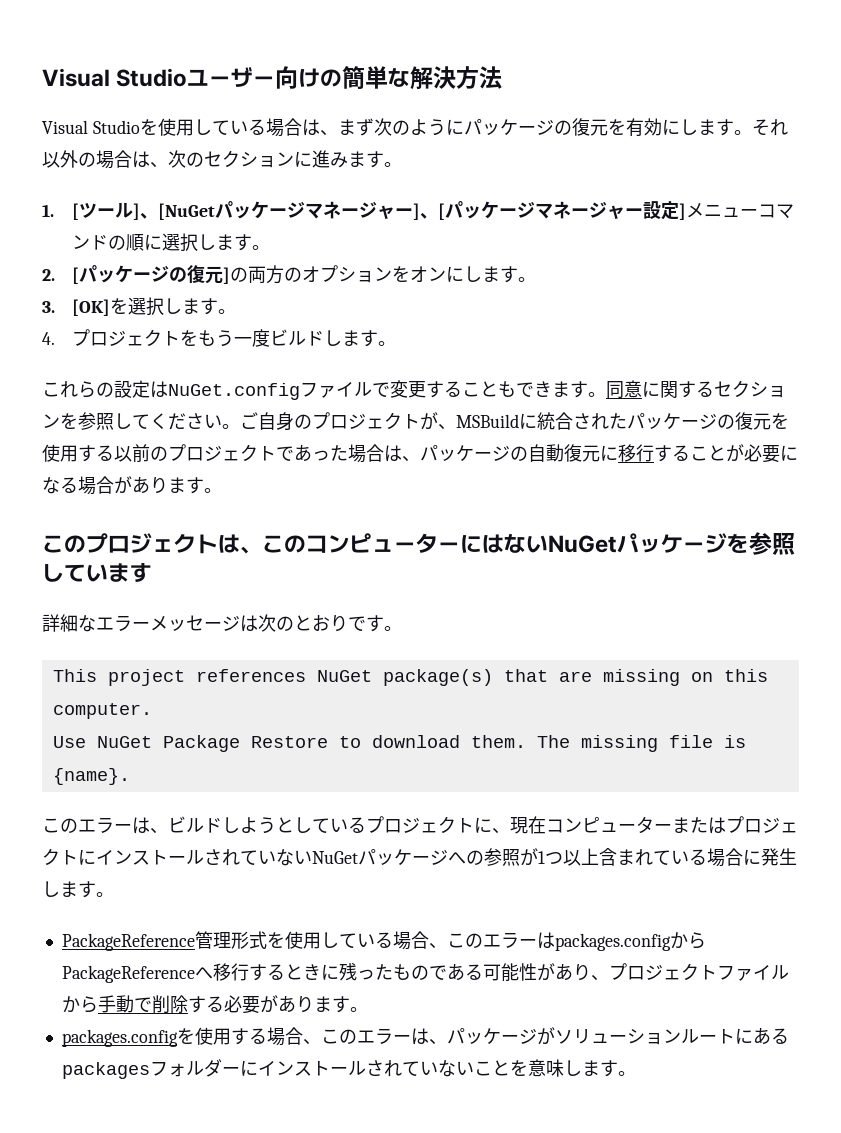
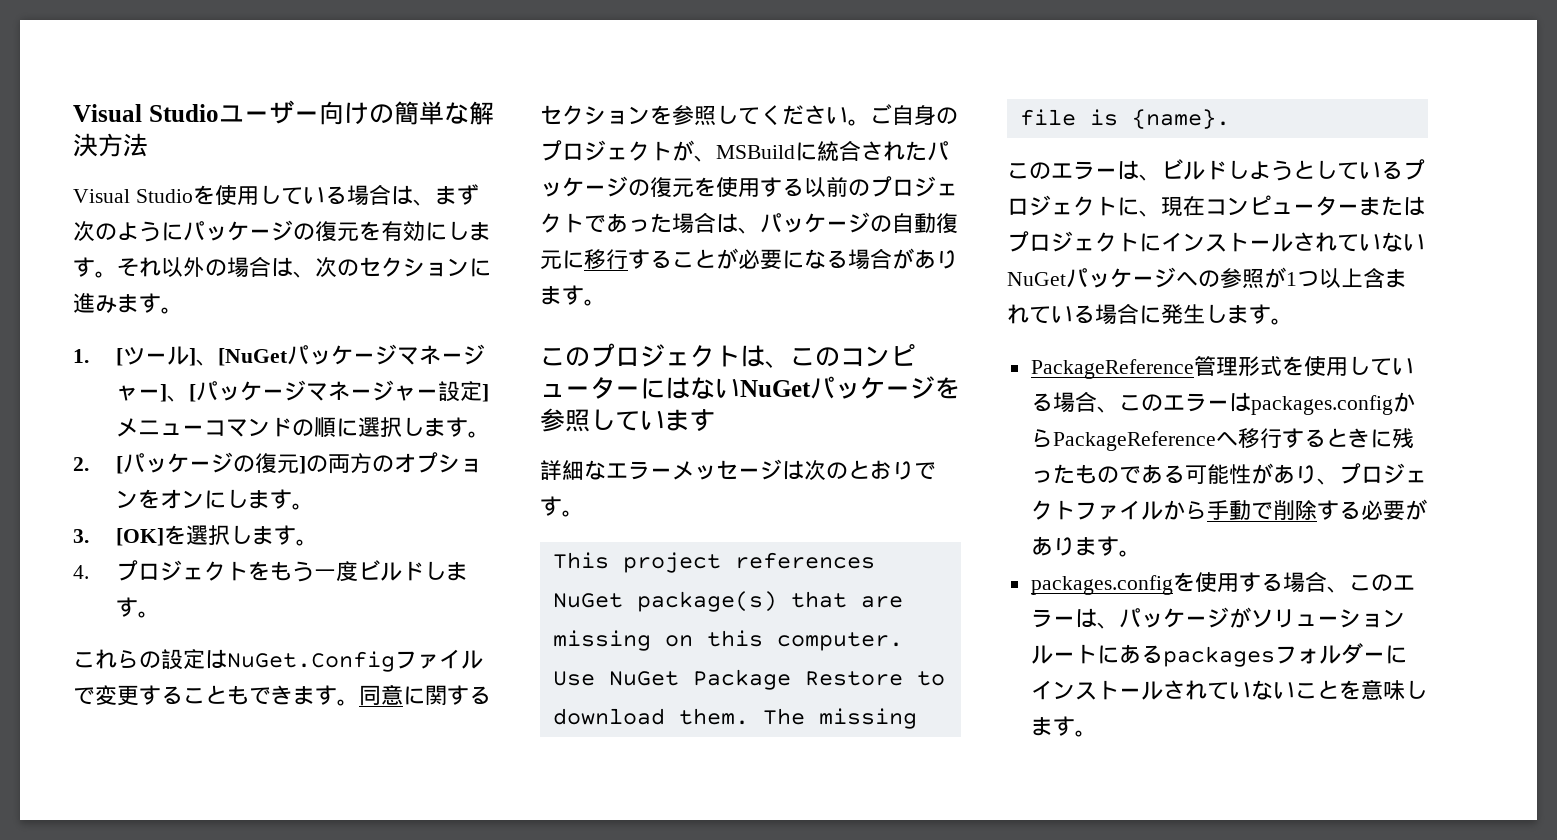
[168,383,300,400] NuGet.config -> [227,651,395,672] NuGet.Config

